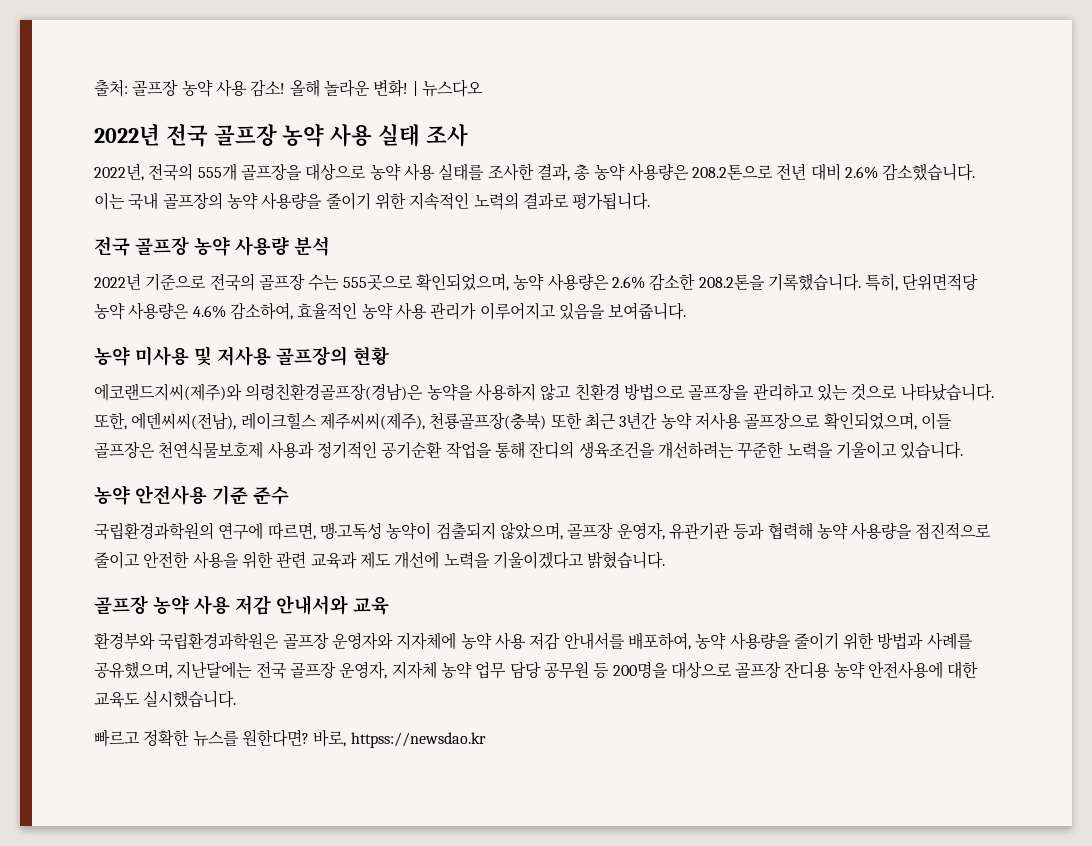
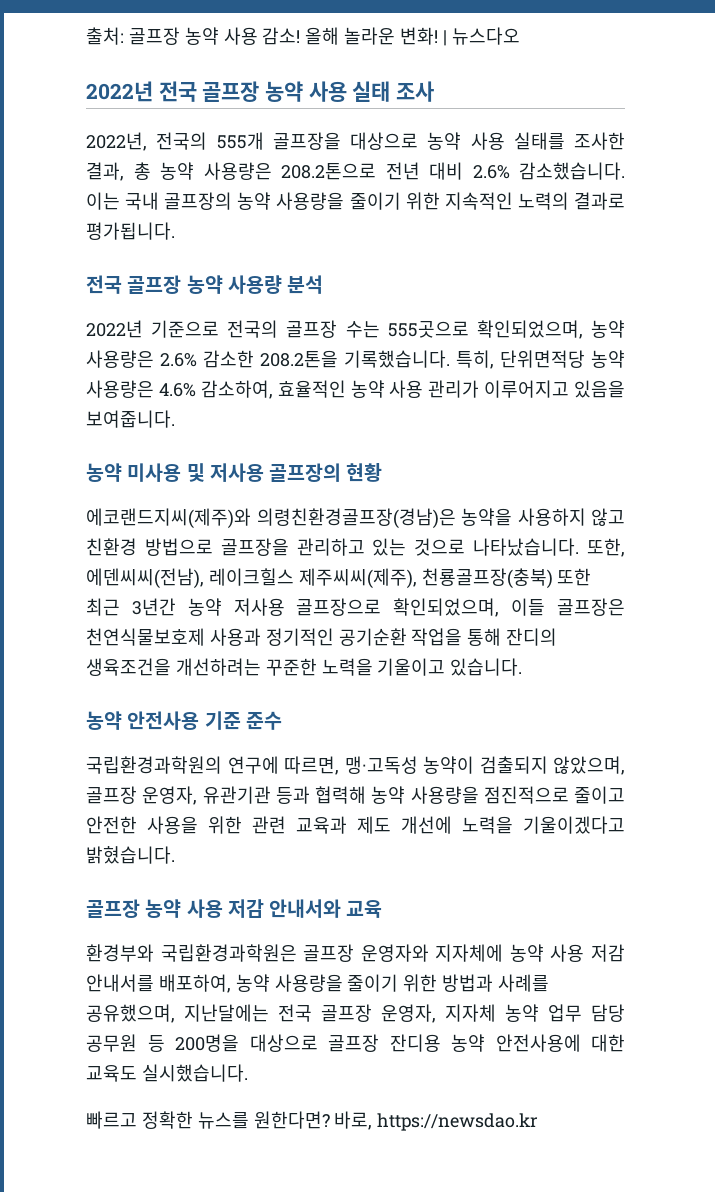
[350,732,486,748] httpss://newsdao.kr -> [377,1113,539,1131] https://newsdao.kr

